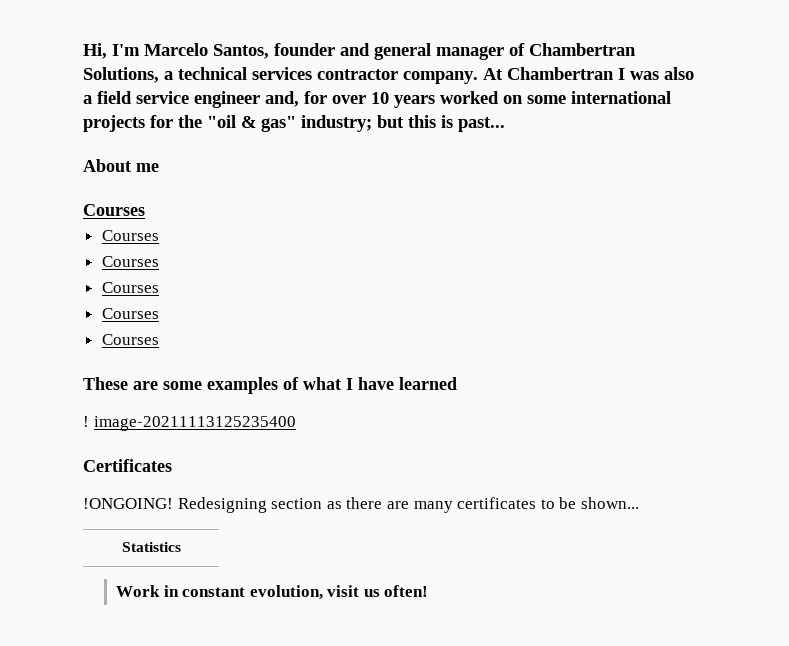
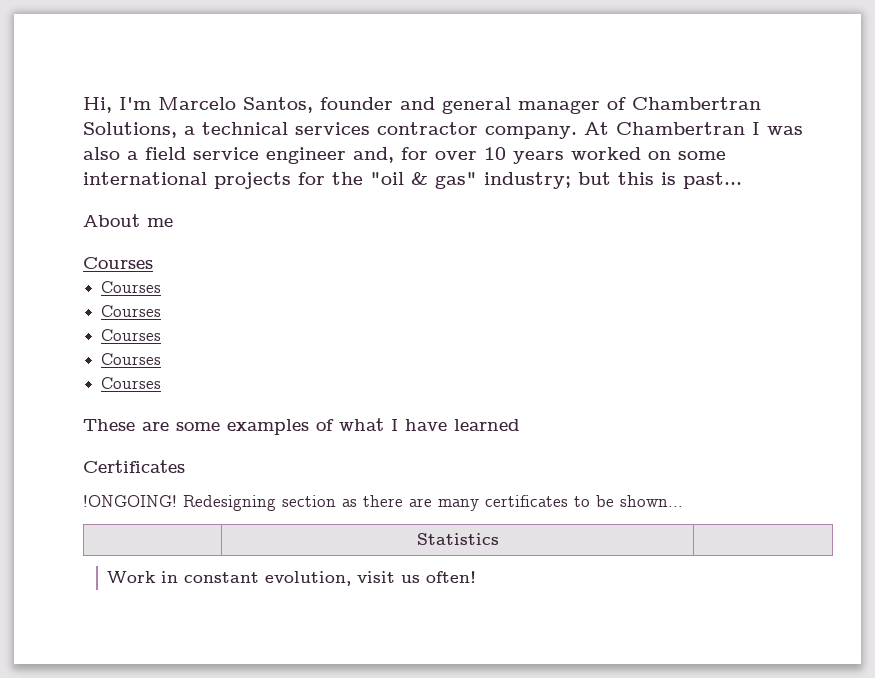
[83,416,296,431] // ! image-20211113125235400 -> (520, 425) none

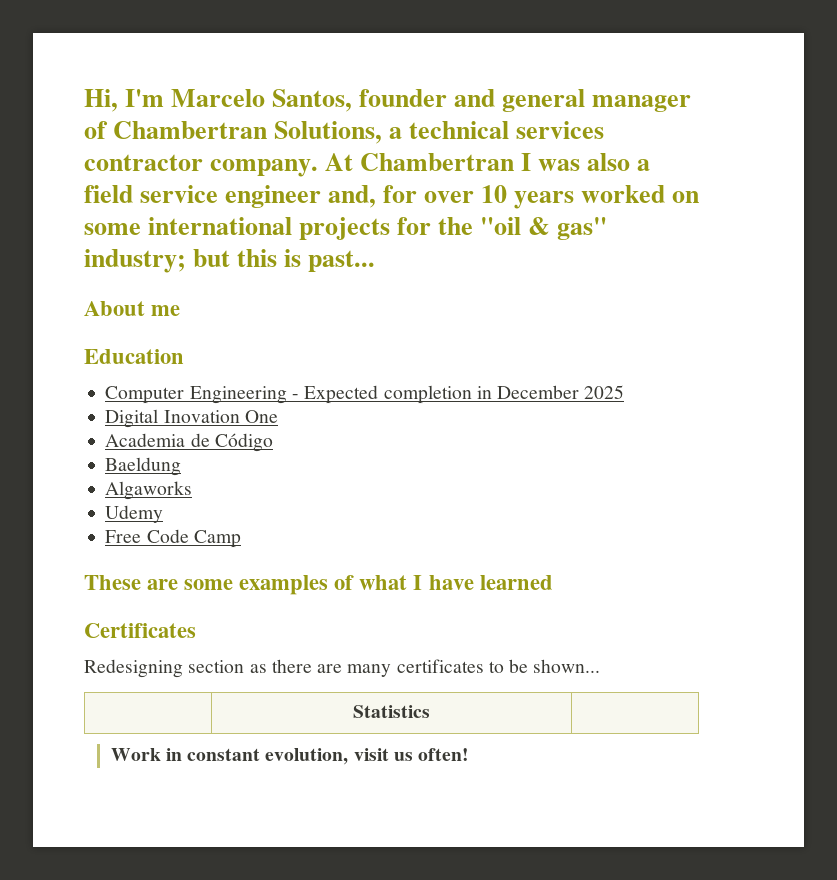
[83,257,153,269] [101,281,162,293] [101,305,162,317] [101,329,162,341] [101,353,162,365] [101,377,162,389] Courses // Courses // Courses // Courses // Courses // Courses -> [84,349,184,364] [105,385,625,404] [105,409,278,428] [105,433,273,452] [105,457,182,476] [105,481,193,500] [105,505,164,523] [105,529,241,548] Education // Computer Engineering - Expected completion in December 2025 // Digital Inovation One // Academia de Código // Baeldung // Algaworks // Udemy // Free Code Camp
[83,495,177,507] !ONGOING! -> (196, 630) none

